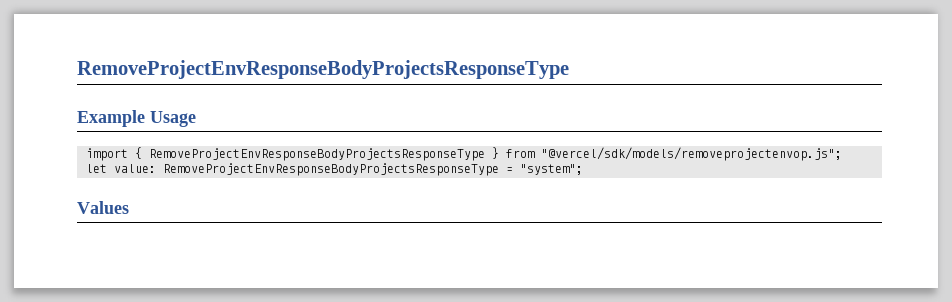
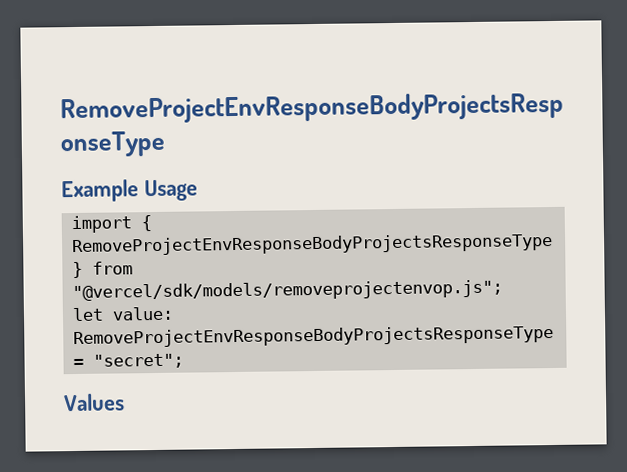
[519,164,583,175] "system"; -> [92,353,184,369] "secret";

